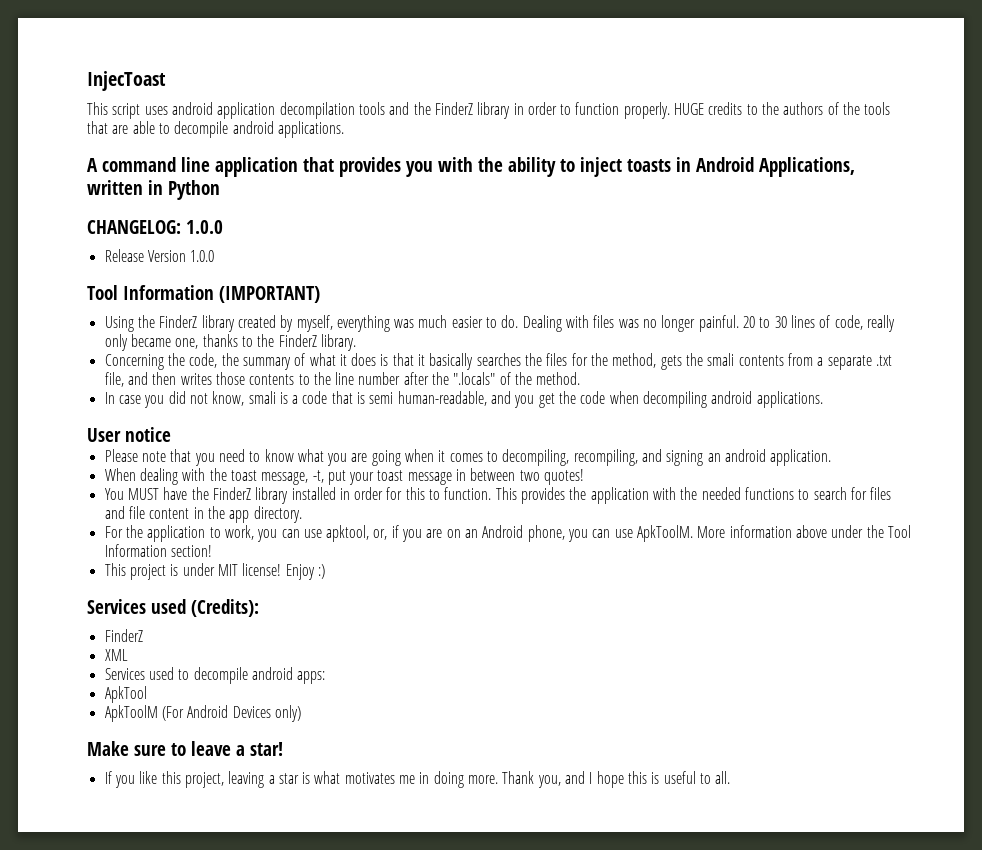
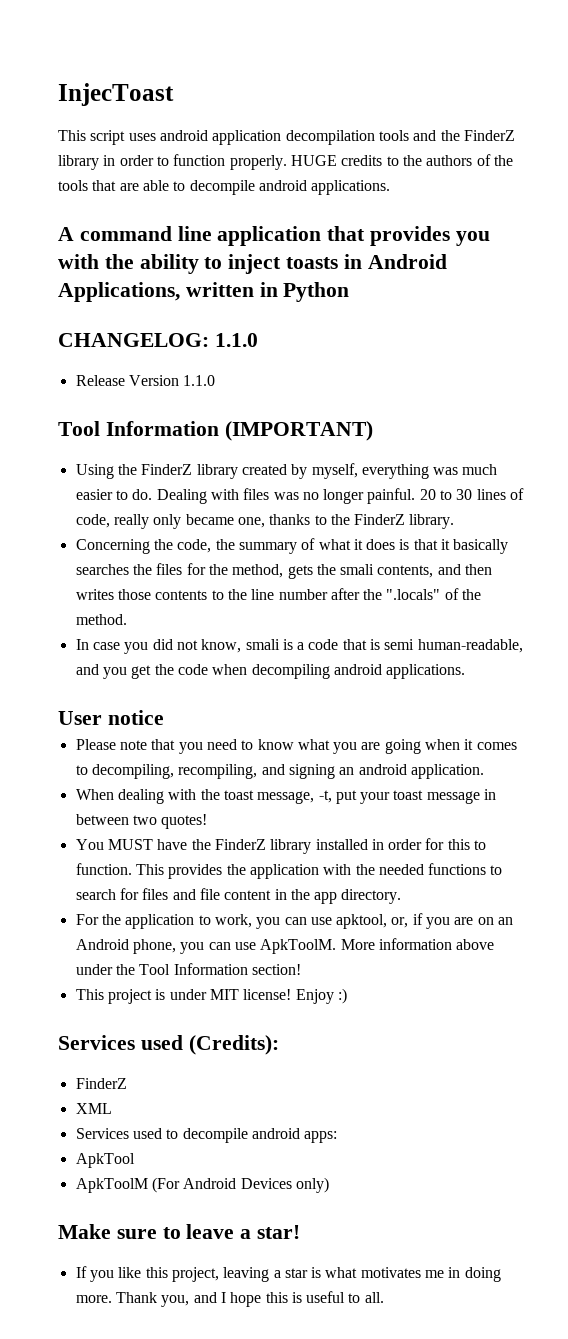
[186,220,223,234] 1.0.0 -> [214,333,258,347] 1.1.0
[190,250,215,262] 1.0.0 -> [183,375,216,386] 1.1.0
[738,353,892,370] [104,372,124,387] contents from a separate .txt file, -> [377,565,434,578] contents,

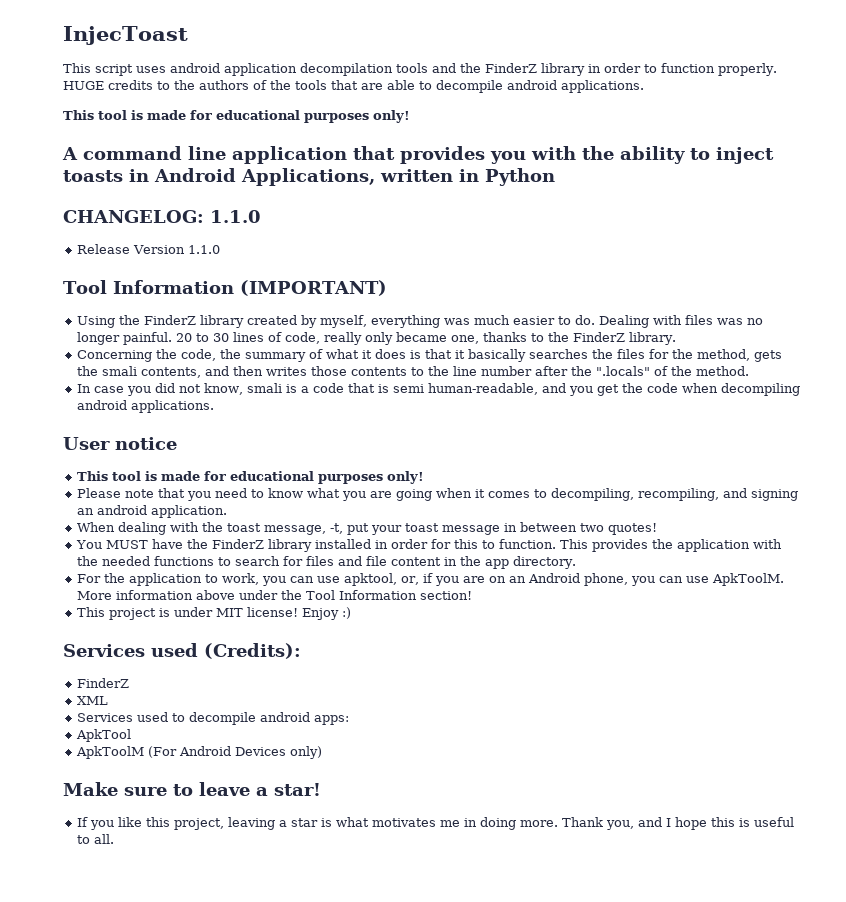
(391, 187) none -> [63,110,410,123] // This tool is made for educational purposes only!
(164, 717) none -> [77,471,425,484] // This tool is made for educational purposes only!

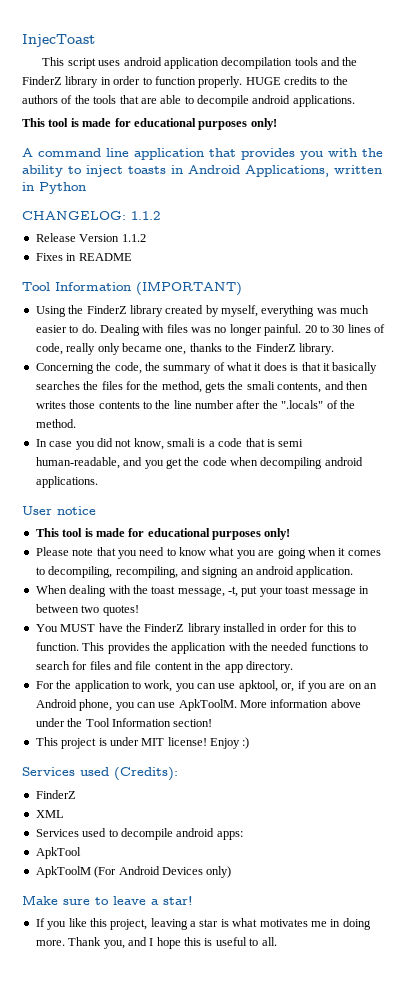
[210,210,261,223] 1.1.0 -> [131,211,160,220] 1.1.2
[188,245,221,254] 1.1.0 -> [121,234,146,242] [35,253,132,261] 1.1.2 // Fixes in README

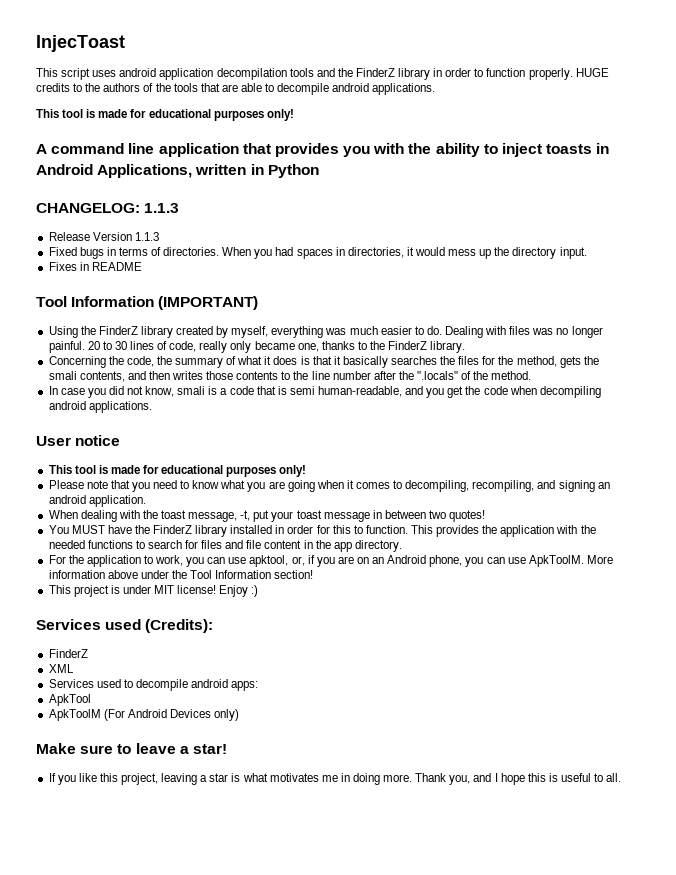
[131,211,160,220] 1.1.2 -> [144,203,180,213] 1.1.3
[121,234,146,242] 1.1.2 -> [134,232,159,241] [48,247,587,259] 1.1.3 // Fixed bugs in terms of directories. When you had spaces in directories, it would mess up the directory input.

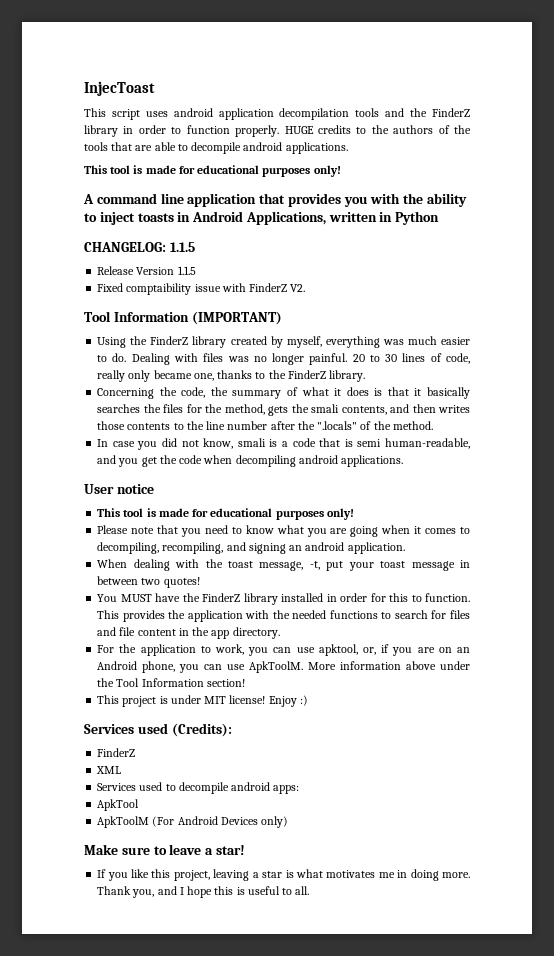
[144,203,180,213] 1.1.3 -> [169,242,195,252] 1.1.5
[134,232,159,241] 1.1.3 -> [177,266,196,275] 1.1.5
[79,247,587,259] [48,262,142,271] bugs in terms of directories. When you had spaces in directories, it would mess up the directory input. // Fixes in README -> [126,283,306,295] comptaibility issue with FinderZ V2.

